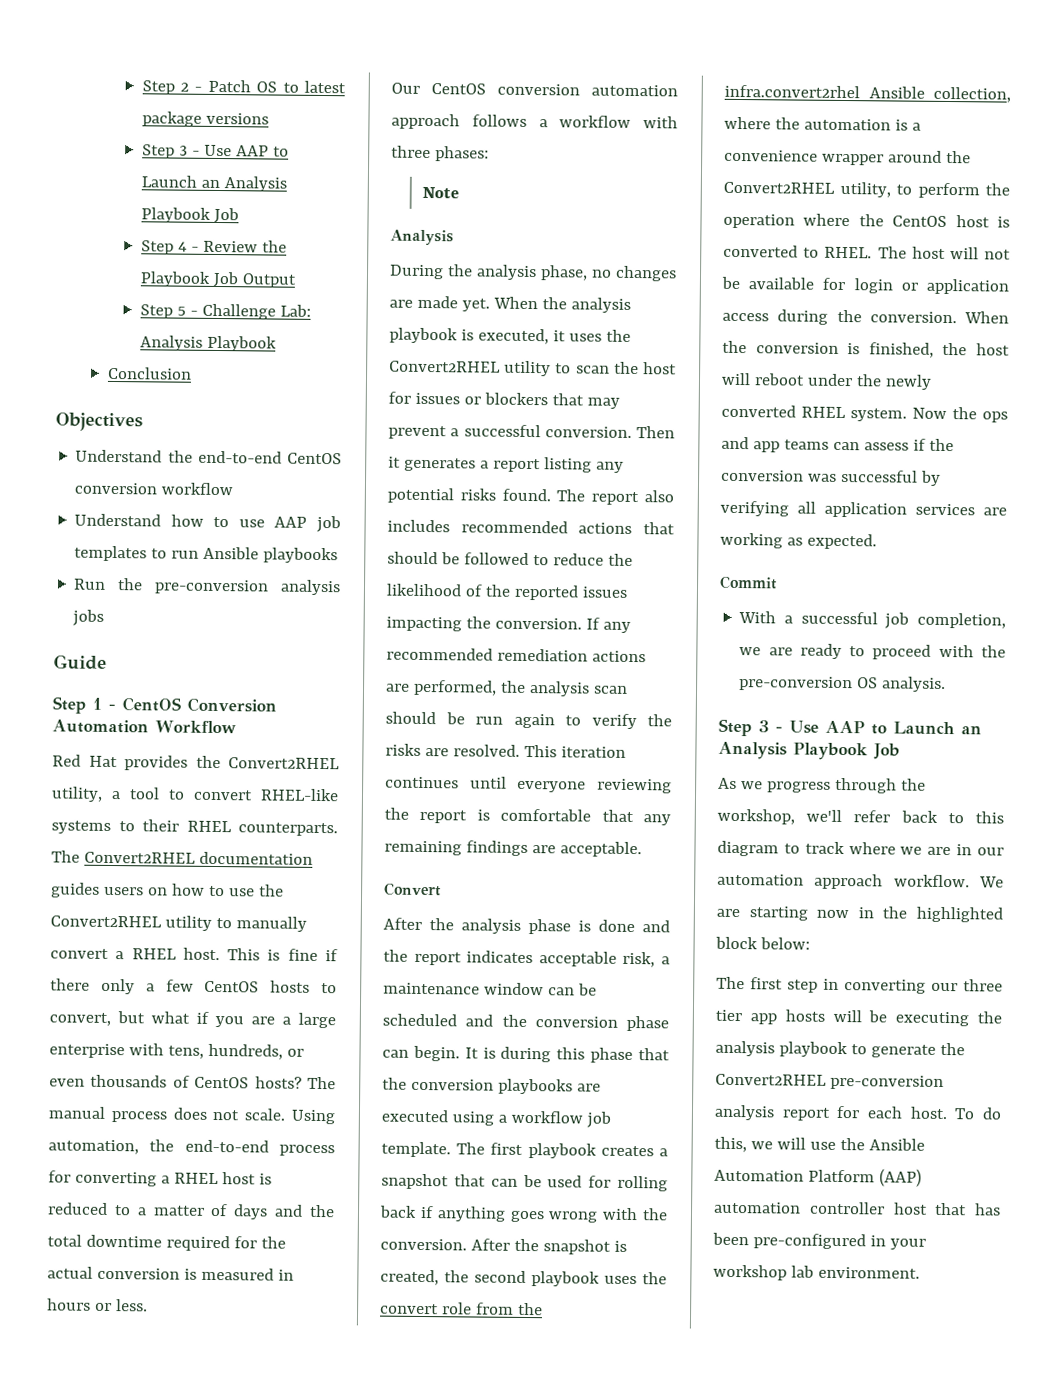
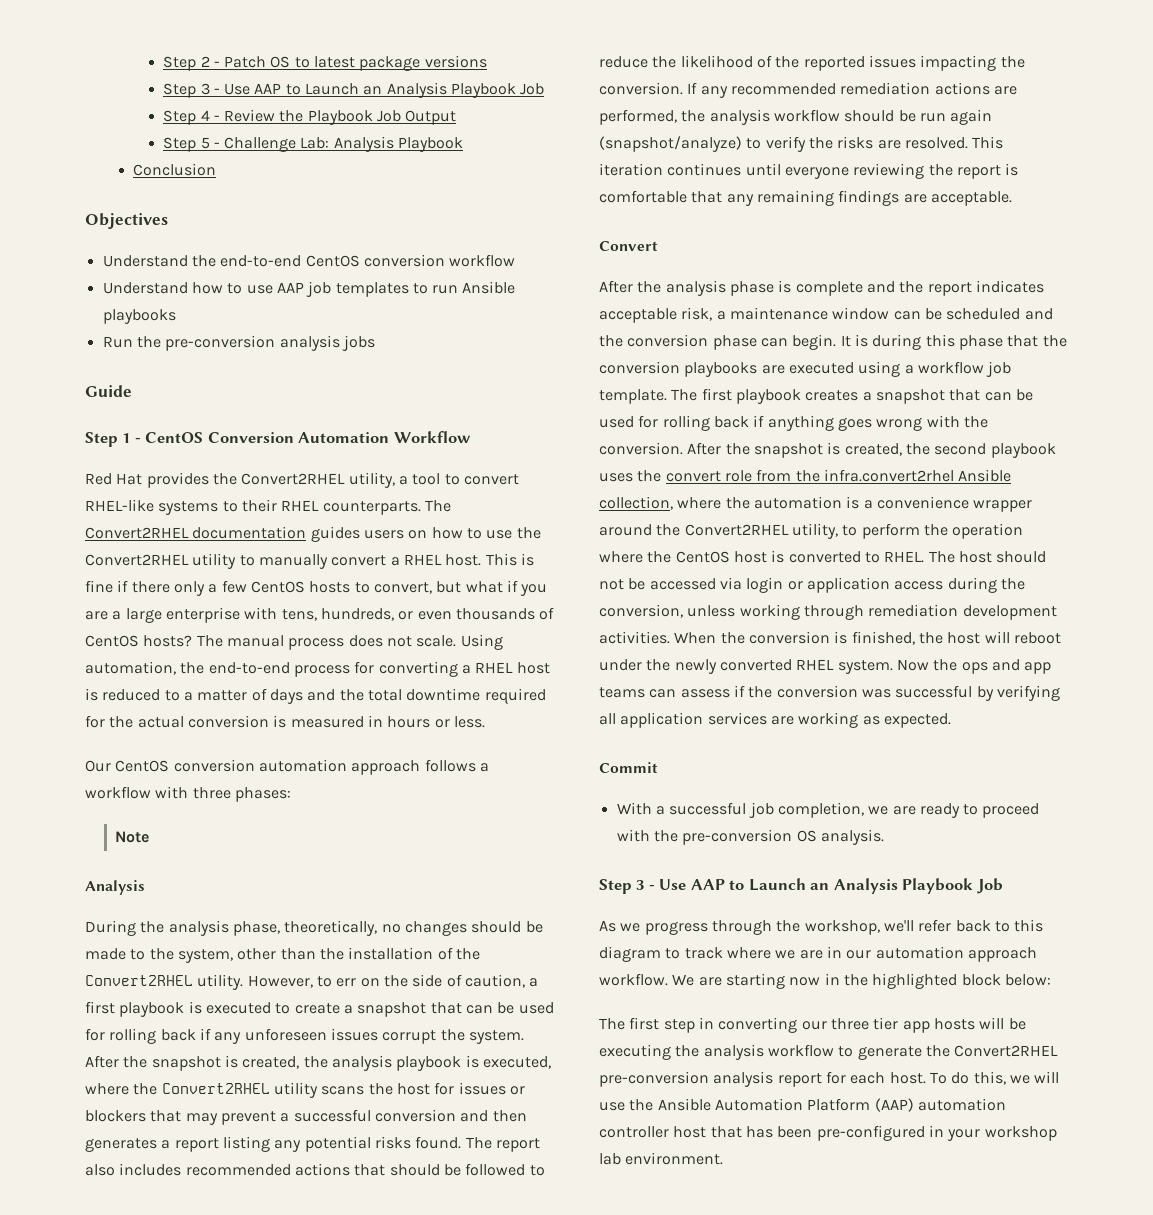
(588, 273) none -> [284,920,378,936] theoretically,
[389,295,538,312] are made yet. When -> [471,921,543,933] [85,947,480,963] [85,974,539,990] [85,1001,554,1017] [85,1028,524,1044] [85,1055,300,1071] should be made to the system, other than the installation of the Convert2RHEL utility. However, to err on the side of caution, a first playbook is executed to create a snapshot that can be used for rolling back if any unforeseen issues corrupt the system. After the snapshot is created,
[552,329,631,342] [389,360,610,377] it uses the Convert2RHEL utility to scan -> [85,1082,365,1098] where the Convert2RHEL utility scans
[544,426,675,439] [388,456,401,468] conversion. Then it -> [374,1109,527,1122] conversion and then
[592,685,628,694] scan -> [773,109,840,122] workflow
(555, 721) none -> [599,136,742,152] (snapshot/analyze)
[598,919,635,933] done -> [795,281,863,296] complete
[949,247,979,260] will -> [996,551,1047,563] should
[748,277,846,291] available for -> [649,577,742,590] accessed via
[869,311,957,324] conversion. -> [599,604,1057,620] [599,631,670,644] conversion, unless working through remediation development activities.
[778,1041,848,1058] playbook -> [767,1044,834,1057] workflow

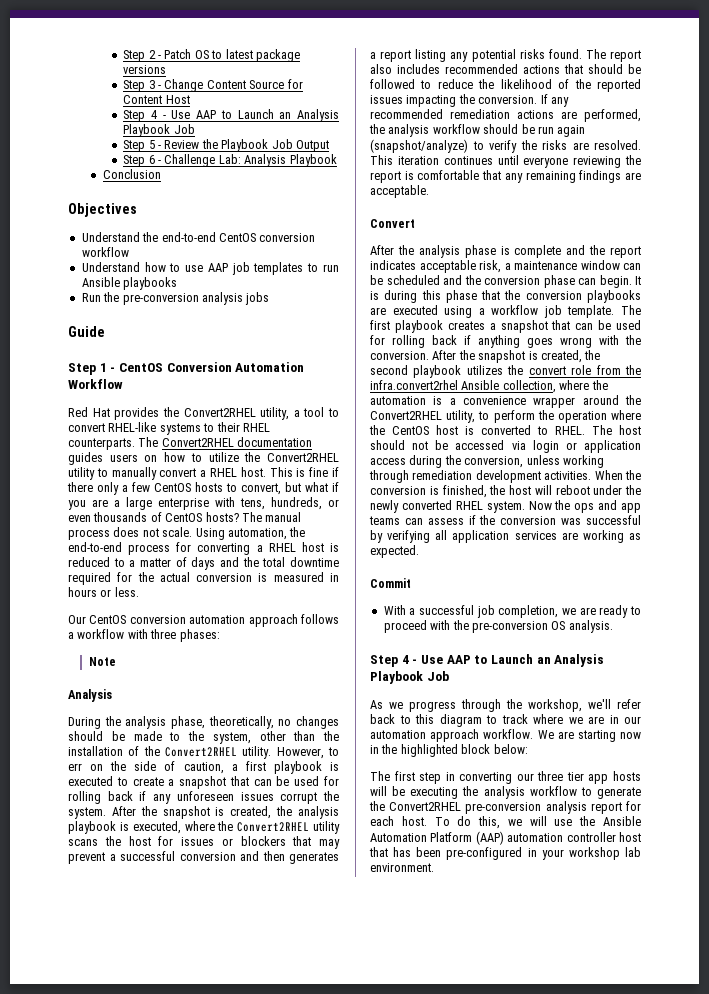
(220, 91) none -> [164,79,303,92] [123,95,190,104] [123,110,166,122] Change Content Source for Content Host // Step 4 -
[200,110,210,121] 4 -> [148,140,155,149] 5
[200,137,210,149] 5 -> [148,155,155,164] 6
[486,530,513,539] use -> [208,452,239,462] utilize
[599,473,633,482] uses -> [466,365,503,375] utilizes
[636,880,645,890] 3 -> [401,655,409,664] 4

